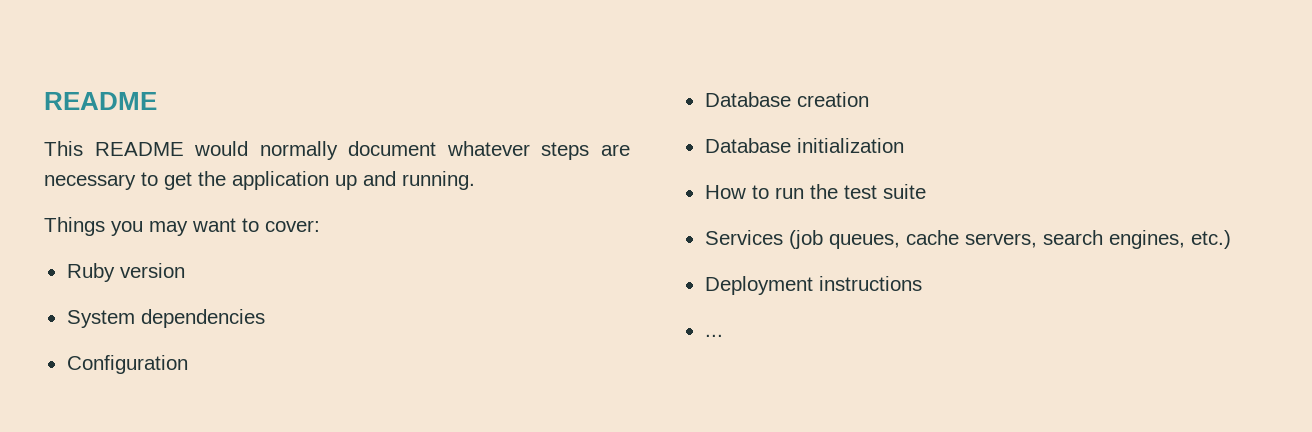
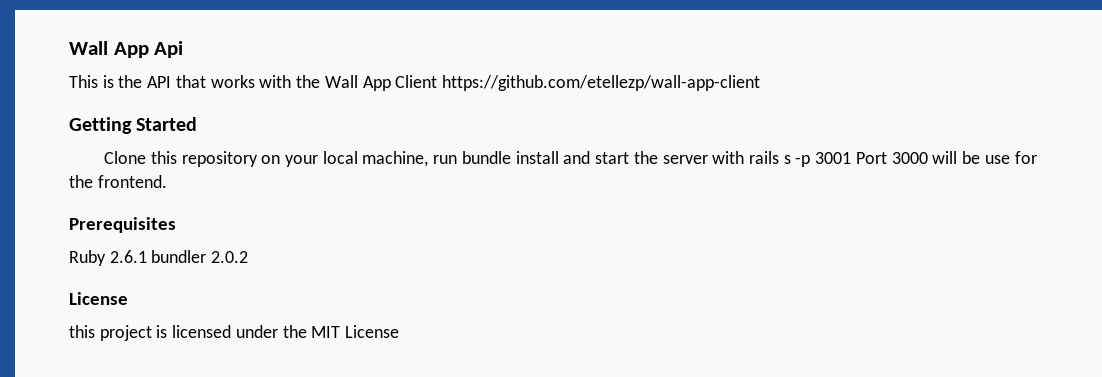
[44,92,157,110] [44,141,630,160] [44,171,475,190] [44,217,320,236] [66,263,185,282] [66,309,265,328] [66,355,188,374] [704,92,869,107] [704,138,904,153] [704,184,926,199] [704,230,1231,249] [704,276,922,295] [704,334,723,337] README // This README would normally document whatever steps are necessary to get the application up and running. // Things you may want to cover: // Ruby version // System dependencies // Configuration // Database creation // Database initialization // How to run the test suite // Services (job queues, cache servers, search engines, etc.) // Deployment instructions // ... -> [69,41,184,58] [69,75,760,91] [69,117,198,134] [104,151,1037,167] [69,175,167,188] [69,217,176,233] [69,250,249,266] [69,292,128,305] [69,325,400,341] Wall App Api // This is the API that works with the Wall App Client https://github.com/etellezp/wall-app-client // Getting Started // Clone this repository on your local machine, run bundle install and start the server with rails s -p 3001 Port 3000 will be use for the frontend. // Prerequisites // Ruby 2.6.1 bundler 2.0.2 // License // this project is licensed under the MIT License

